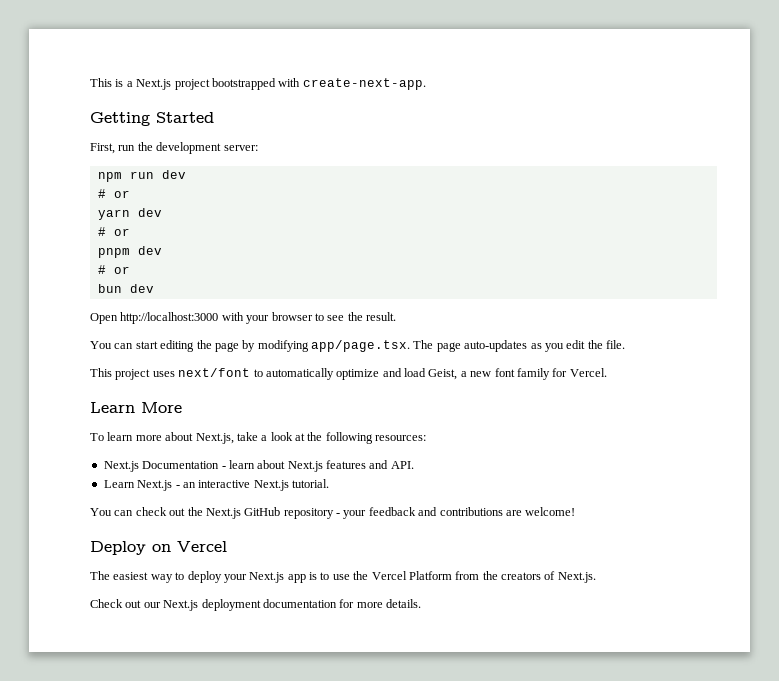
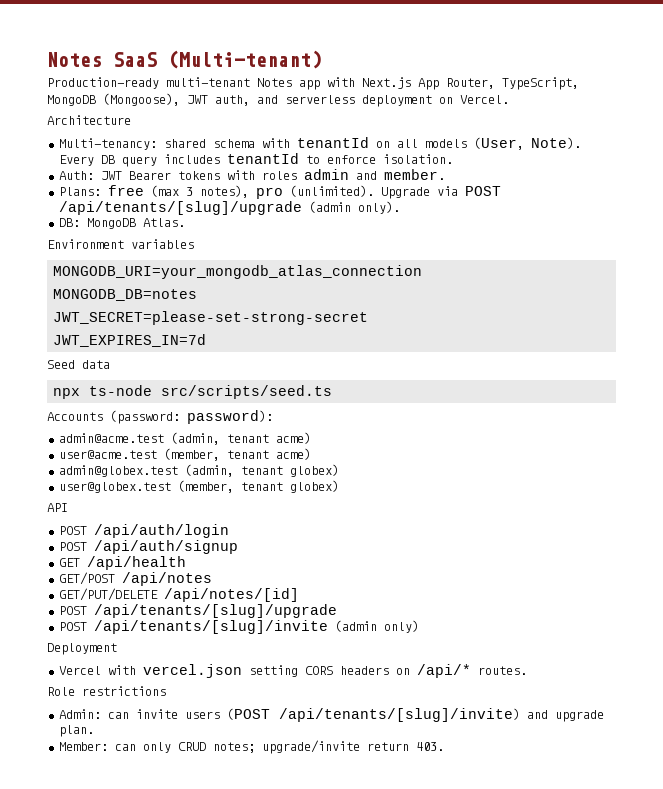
[90,78,426,90] [90,112,214,126] [90,142,258,154] [97,170,186,182] [97,189,130,198] [97,208,162,220] [97,227,130,236] [97,246,162,258] [97,265,130,274] [97,284,154,293] [90,312,396,324] [90,340,625,352] [90,368,607,380] [90,402,182,413] [90,432,427,444] [103,460,414,472] [103,479,329,491] [90,507,576,519] [90,541,227,555] [90,571,596,583] [90,599,421,611] This is a Next.js project bootstrapped with create-next-app. // Getting Started // First, run the development server: // npm run dev // # or // yarn dev // # or // pnpm dev // # or // bun dev // Open http://localhost:3000 with your browser to see the result. // You can start editing the page by modifying app/page.tsx. The page auto-updates as you edit the file. // This project uses next/font to automatically optimize and load Geist, a new font family for Vercel. // Learn More // To learn more about Next.js, take a look at the following resources: // Next.js Documentation - learn about Next.js features and API. // Learn Next.js - an interactive Next.js tutorial. // You can check out the Next.js GitHub repository - your feedback and contributions are welcome! // Deploy on Vercel // The easiest way to deploy your Next.js app is to use the Vercel Platform from the creators of Next.js. // Check out our Next.js deployment documentation for more details. -> [47,50,322,69] [47,77,579,90] [47,93,509,107] [47,115,131,125] [58,137,581,150] [58,153,453,167] [58,169,445,180] [58,185,501,199] [58,201,400,215] [58,218,185,229] [47,239,194,249] [53,265,423,279] [53,289,198,301] [53,311,369,325] [53,334,207,347] [47,360,110,369] [53,385,333,399] [47,410,273,424] [58,432,311,445] [58,448,311,461] [58,464,339,477] [58,480,339,493] [47,503,68,512] [58,524,229,538] [58,540,238,554] [58,556,186,570] [58,572,212,586] [58,588,299,602] [58,604,337,618] [58,620,419,634] [47,643,117,655] [58,664,527,678] [47,686,166,696] [58,708,604,722] [58,725,94,737] [58,740,444,754] Notes SaaS (Multi-tenant) // Production-ready multi-tenant Notes app with Next.js App Router, TypeScript, MongoDB (Mongoose), JWT auth, and serverless deployment on Vercel. // Architecture // Multi-tenancy: shared schema with tenantId on all models (User, Note). Every DB query includes tenantId to enforce isolation. // Auth: JWT Bearer tokens with roles admin and member. // Plans: free (max 3 notes), pro (unlimited). Upgrade via POST /api/tenants/[slug]/upgrade (admin only). // DB: MongoDB Atlas. // Environment variables // MONGODB_URI=your_mongodb_atlas_connection // MONGODB_DB=notes // JWT_SECRET=please-set-strong-secret // JWT_EXPIRES_IN=7d // Seed data // npx ts-node src/scripts/seed.ts // Accounts (password: password): // admin@acme.test (admin, tenant acme) // user@acme.test (member, tenant acme) // admin@globex.test (admin, tenant globex) // user@globex.test (member, tenant globex) // API // POST /api/auth/login // POST /api/auth/signup // GET /api/health // GET/POST /api/notes // GET/PUT/DELETE /api/notes/[id] // POST /api/tenants/[slug]/upgrade // POST /api/tenants/[slug]/invite (admin only) // Deployment // Vercel with vercel.json setting CORS headers on /api/* routes. // Role restrictions // Admin: can invite users (POST /api/tenants/[slug]/invite) and upgrade plan. // Member: can only CRUD notes; upgrade/invite return 403.

